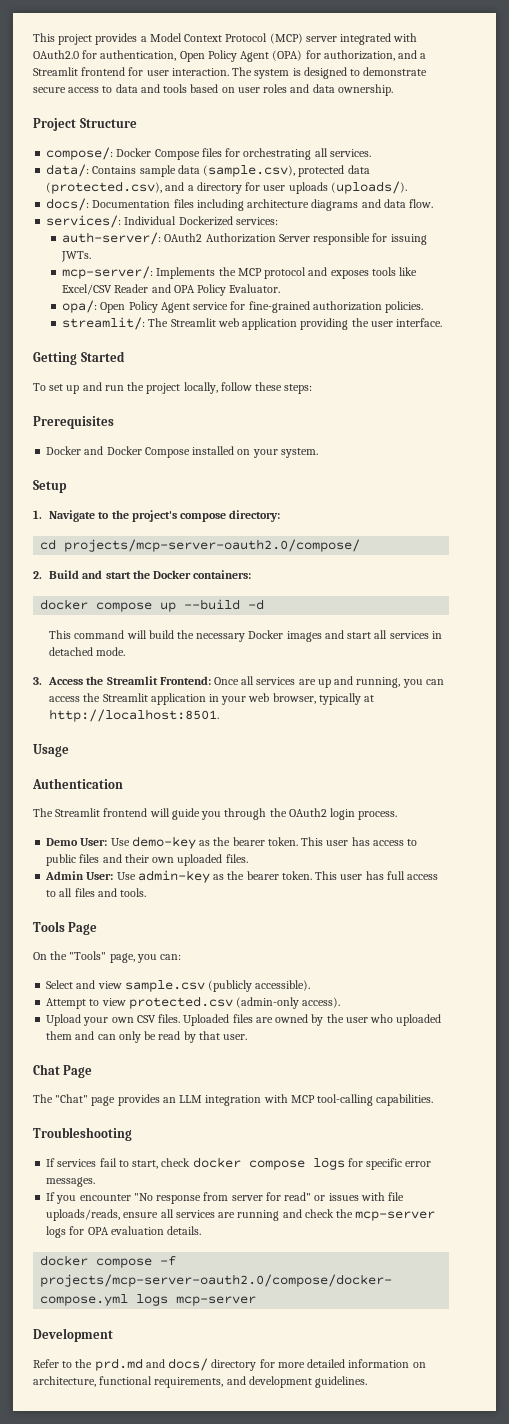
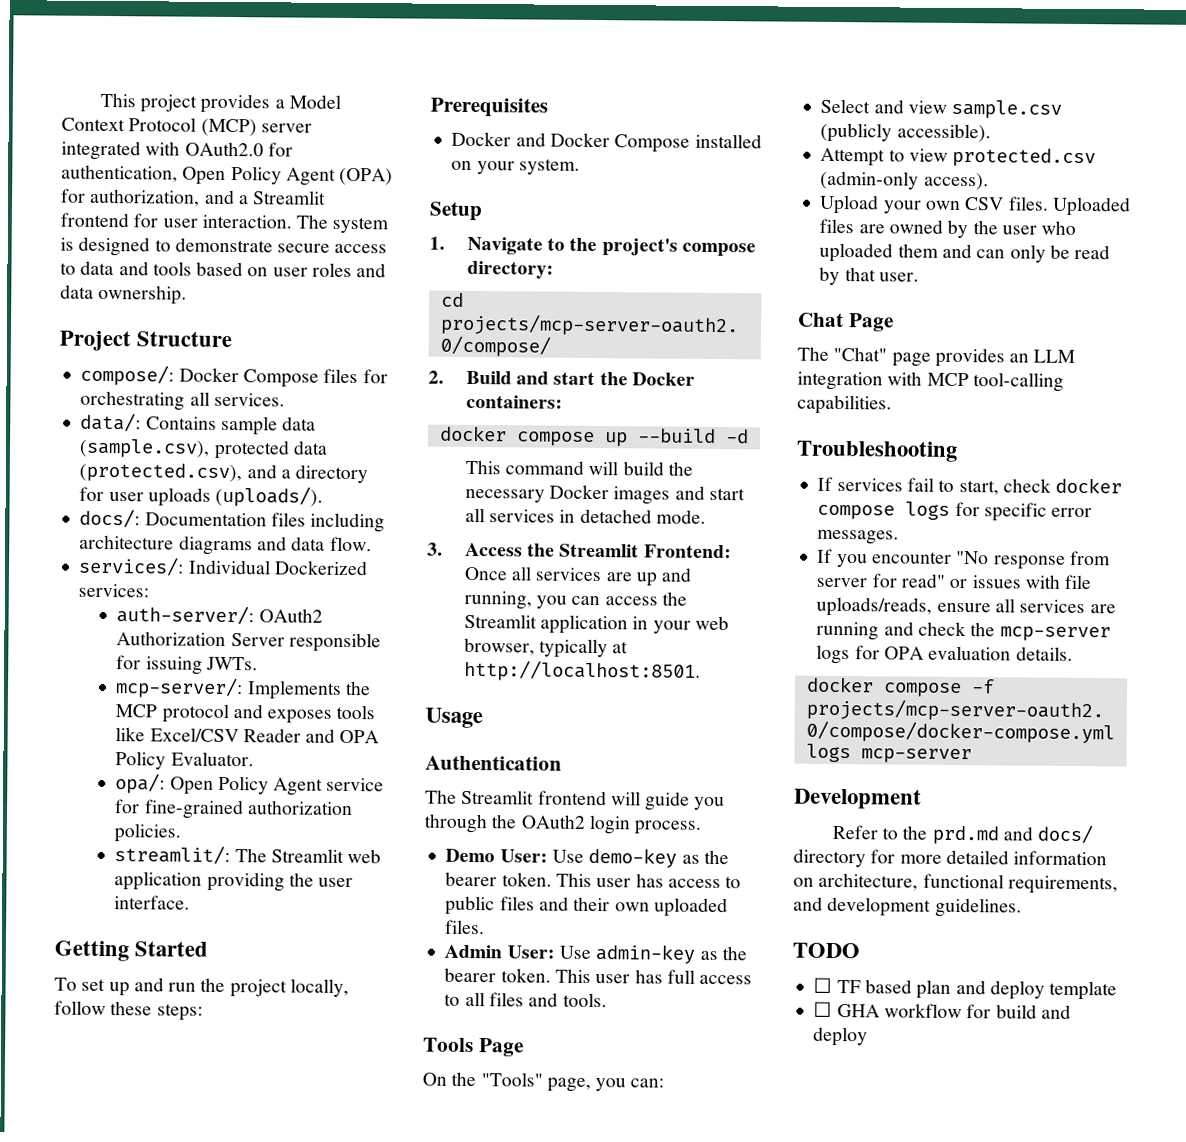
(368, 1382) none -> [792,942,860,959] [813,977,1118,1001] [813,1001,1071,1019] [813,1026,869,1047] // TODO // ☐ TF based plan and deploy template // ☐ GHA workflow for build and deploy

